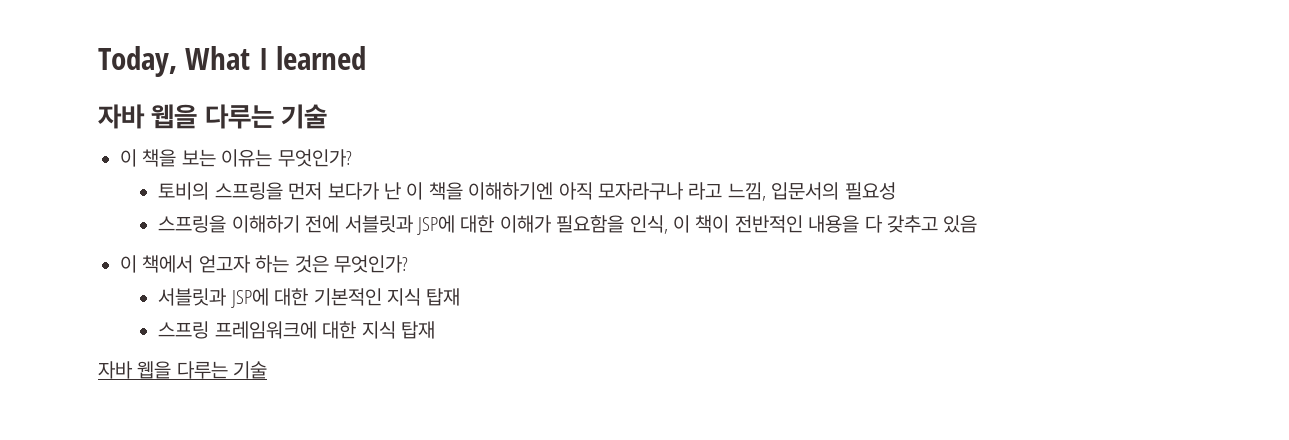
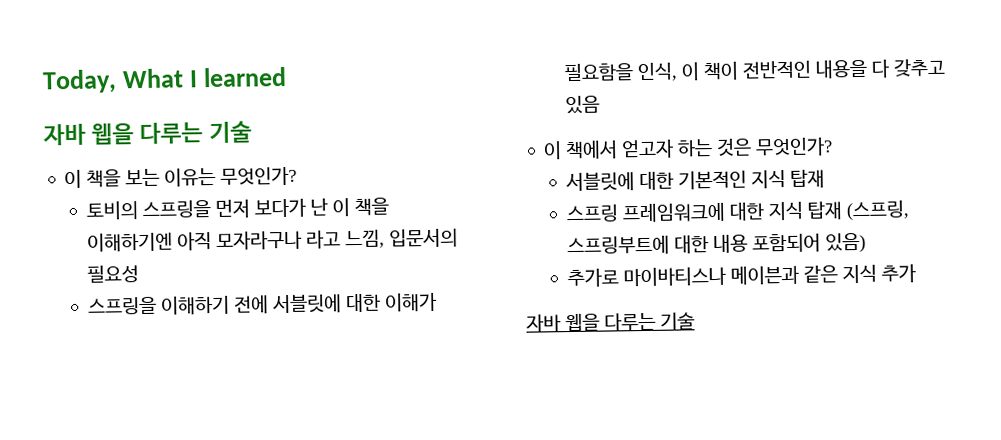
[344,215,455,235] 서블릿과 JSP에 -> [272,294,343,314] 서블릿에
[158,288,269,308] 서블릿과 JSP에 -> [565,172,636,192] 서블릿에
(435, 330) none -> [846,200,911,221] [567,232,867,256] [567,264,917,288] (스프링, 스프링부트에 대한 내용 포함되어 있음) // 추가로 마이바티스나 메이븐과 같은 지식 추가

